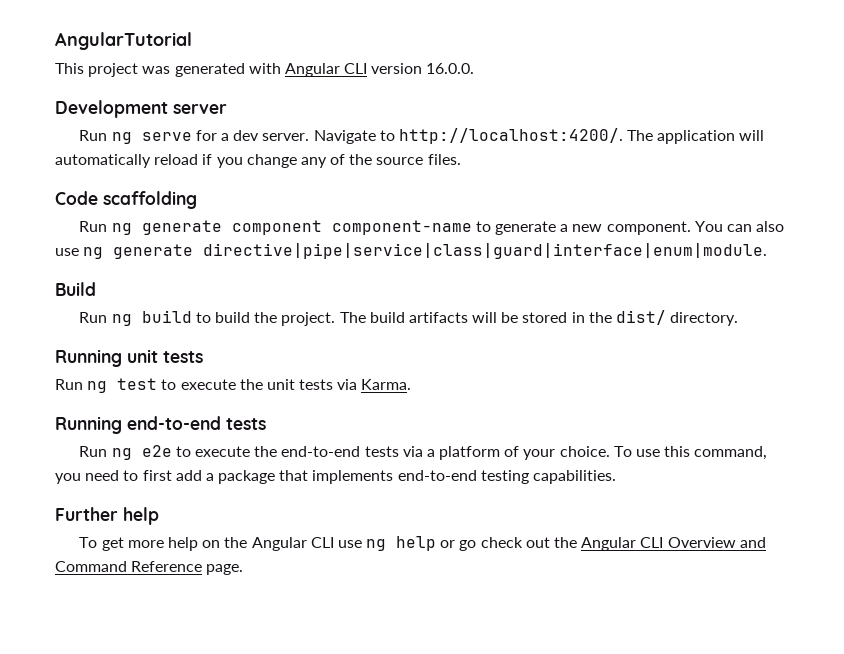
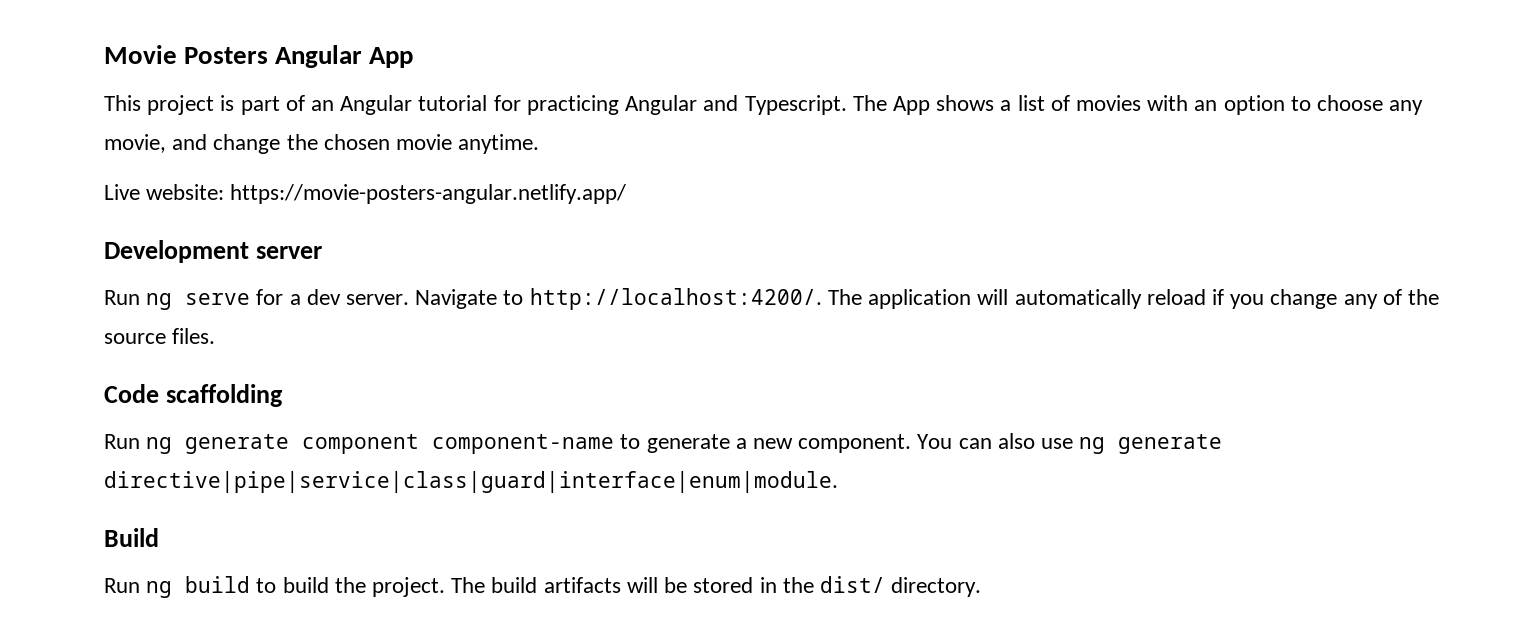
[55,32,192,50] [55,63,475,77] AngularTutorial // This project was generated with Angular CLI version 16.0.0. -> [104,45,414,68] [104,95,1424,115] [104,134,540,154] [104,184,627,204] Movie Posters Angular App // This project is part of an Angular tutorial for practicing Angular and Typescript. The App shows a list of movies with an option to choose any movie, and change the chosen movie anytime. // Live website: https://movie-posters-angular.netlify.app/
[55,349,203,367] [55,378,412,393] [55,416,266,434] [79,445,768,460] [55,470,617,484] [55,507,159,525] [79,536,766,551] [55,561,244,575] // Running unit tests // Run ng test to execute the unit tests via Karma. // Running end-to-end tests // Run ng e2e to execute the end-to-end tests via a platform of your choice. To use this command, you need to first add a package that implements end-to-end testing capabilities. // Further help // To get more help on the Angular CLI use ng help or go check out the Angular CLI Overview and Command Reference page. -> (982, 587) none

